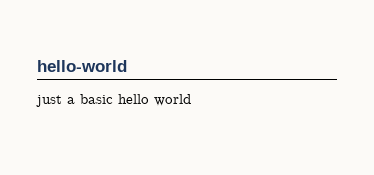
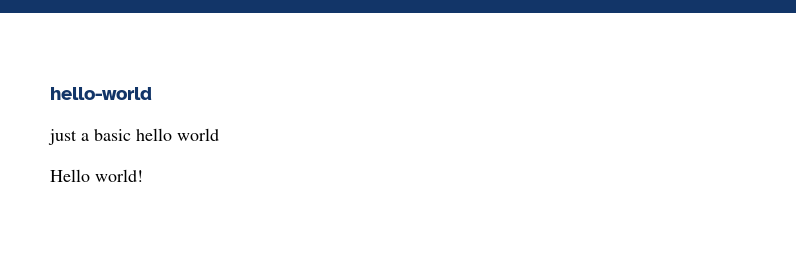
(191, 100) none -> [50,169,143,182] // Hello world!

